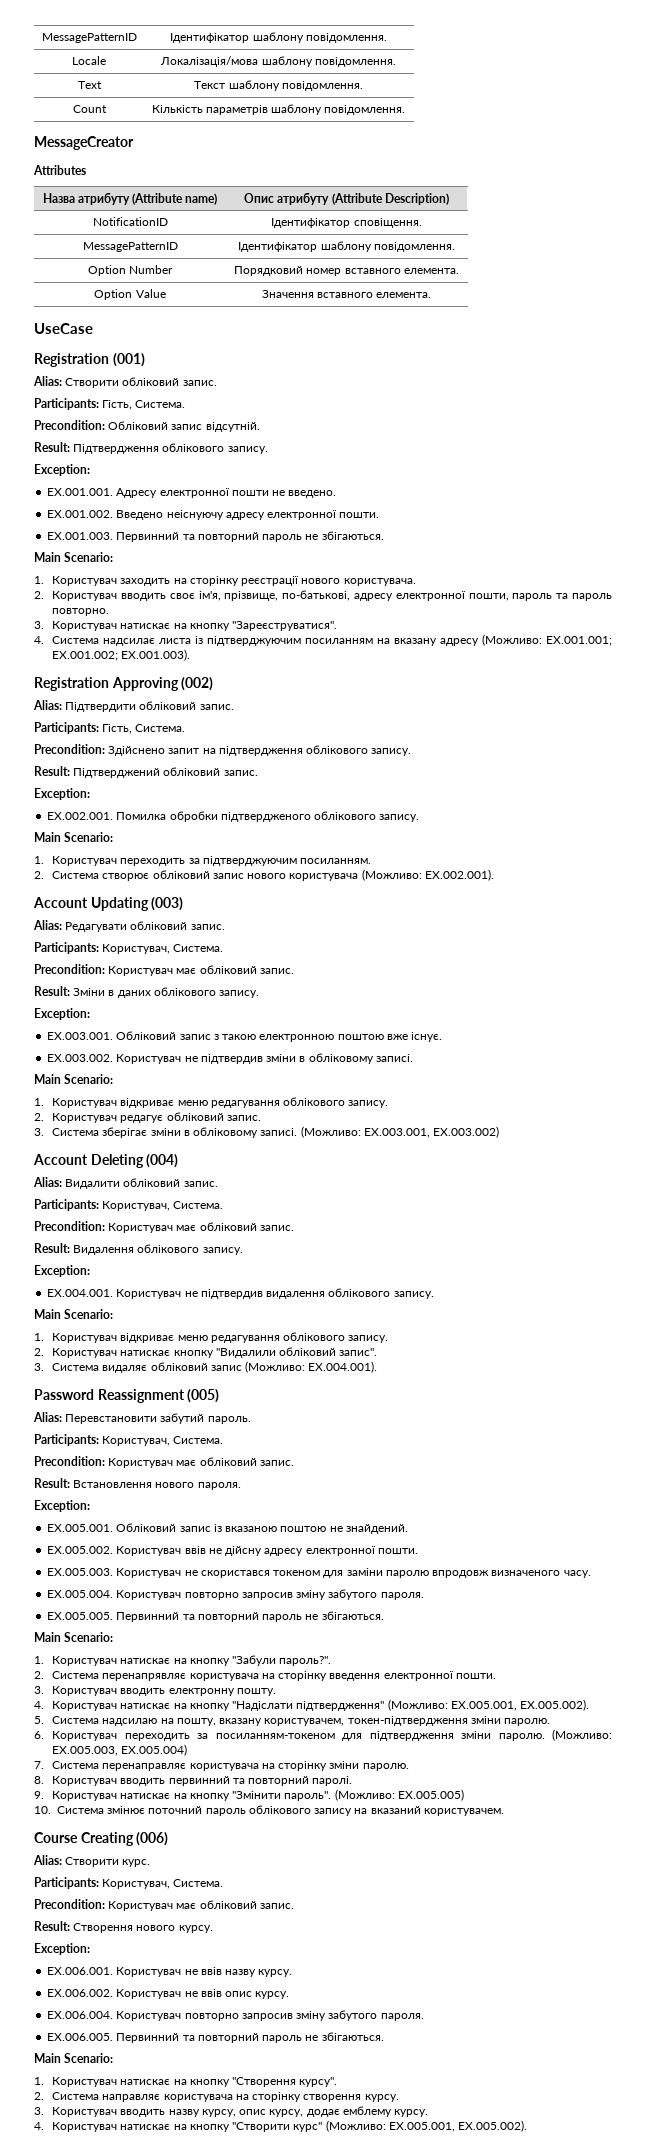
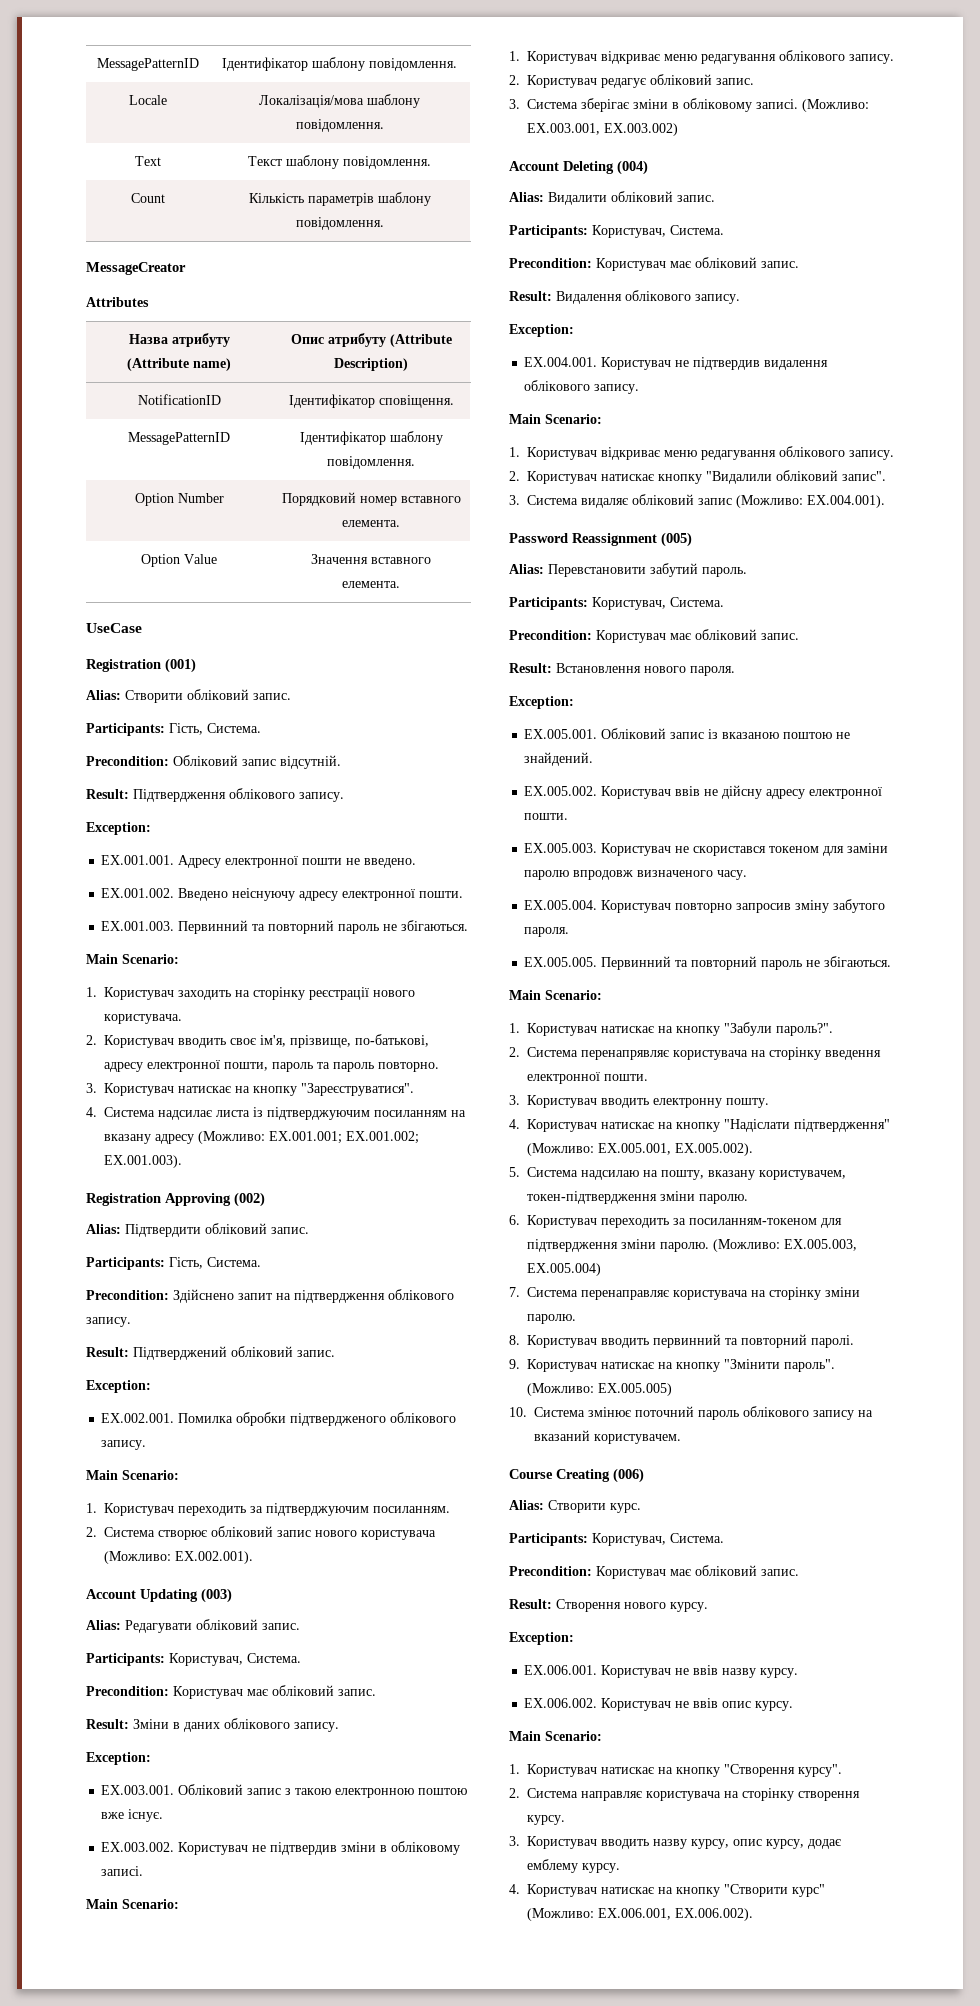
[47,2010,424,2021] [47,2032,384,2043] // EX.006.004. Користувач повторно запросив зміну забутого пароля. // EX.006.005. Первинний та повторний пароль не збігаються. -> (794, 1706) none
[388,2120,528,2132] EX.005.001, EX.005.002). -> [598,1908,753,1921] EX.006.001, EX.006.002).

